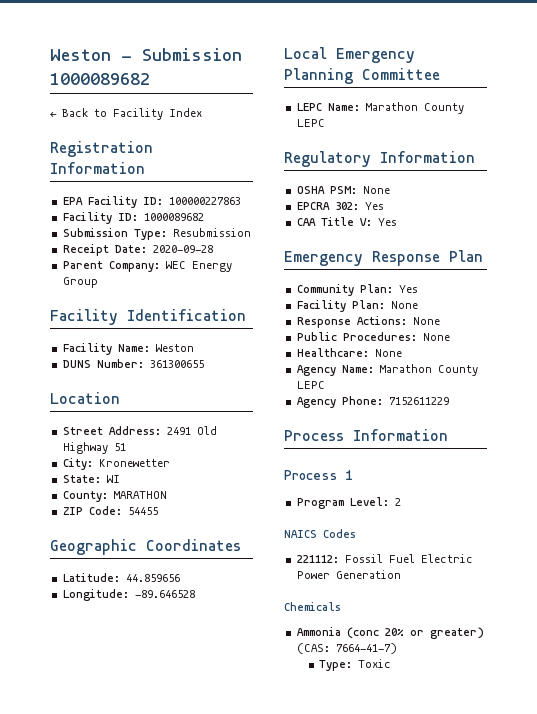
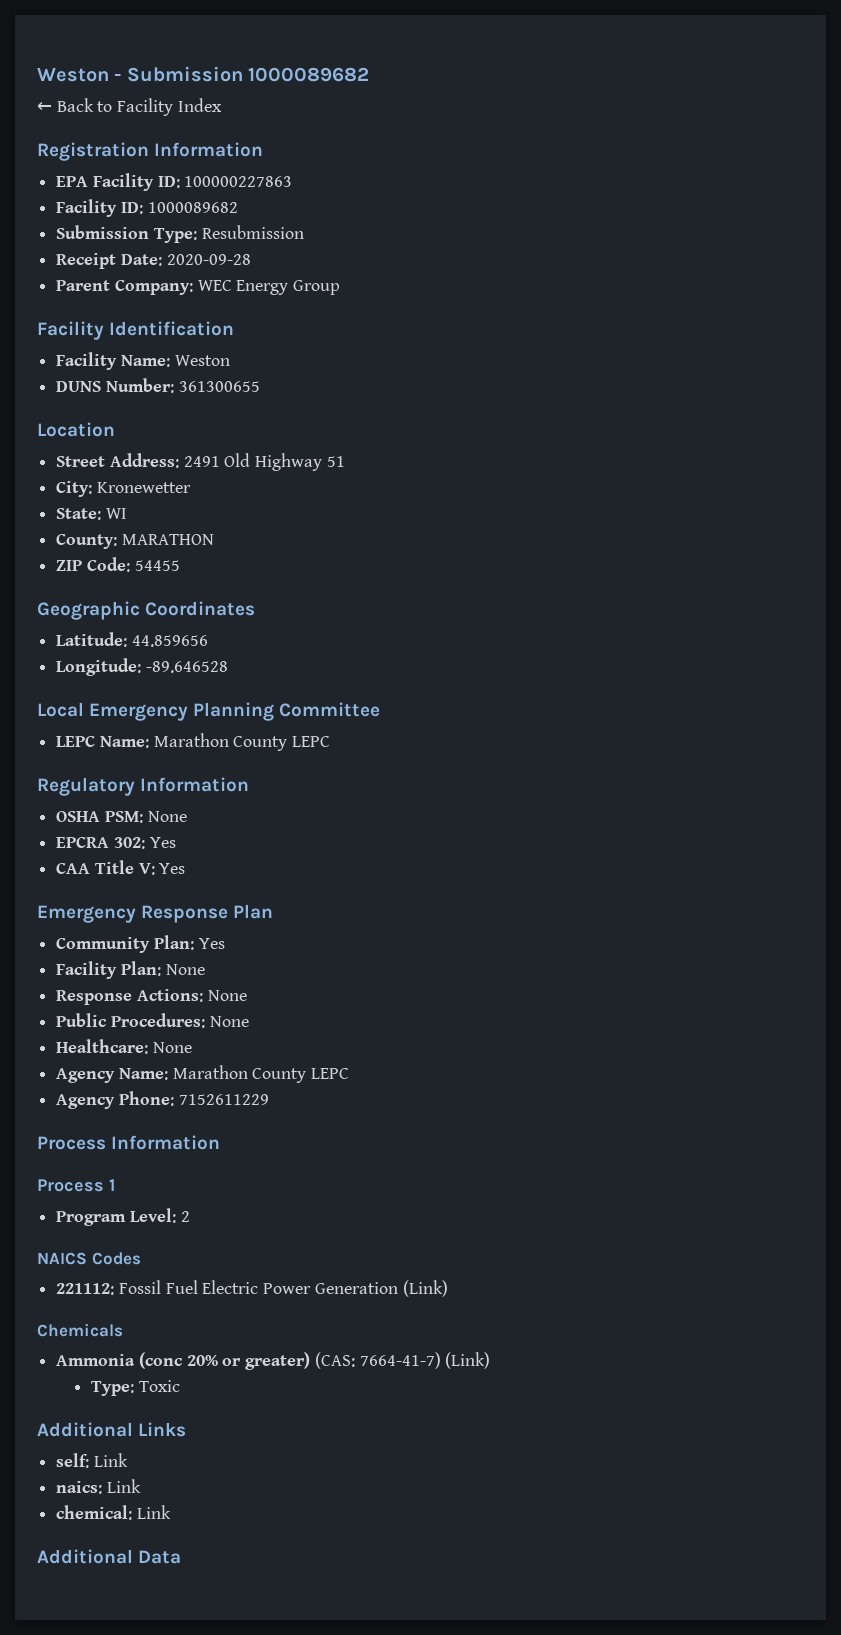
(401, 574) none -> [402,1280,448,1297] (Link)
(397, 648) none -> [445,1352,491,1369] (Link)
(391, 663) none -> [37,1422,187,1437] [56,1453,128,1468] [56,1479,141,1494] [56,1505,171,1520] [37,1549,182,1564] // Additional Links // self: Link // naics: Link // chemical: Link // Additional Data

